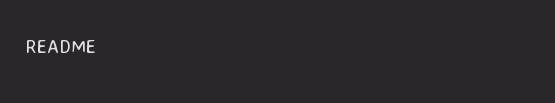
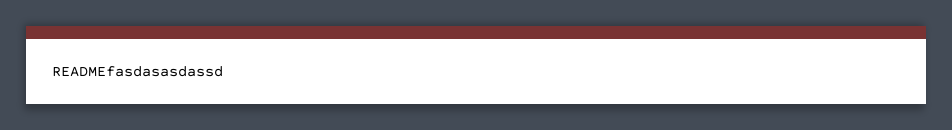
[25,40,96,53] README -> [52,66,223,77] READMEfasdasasdassd

